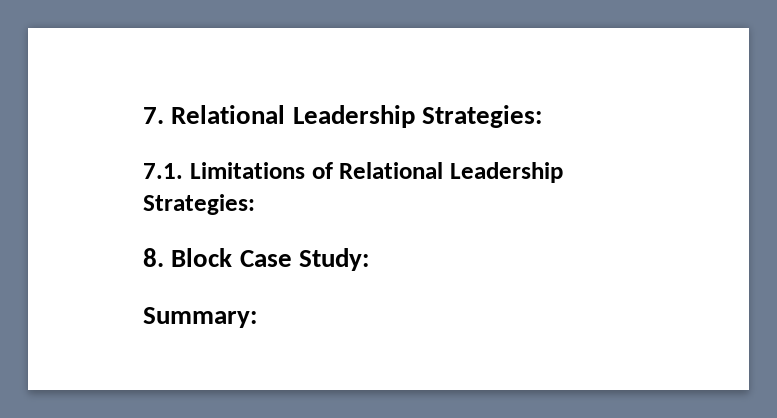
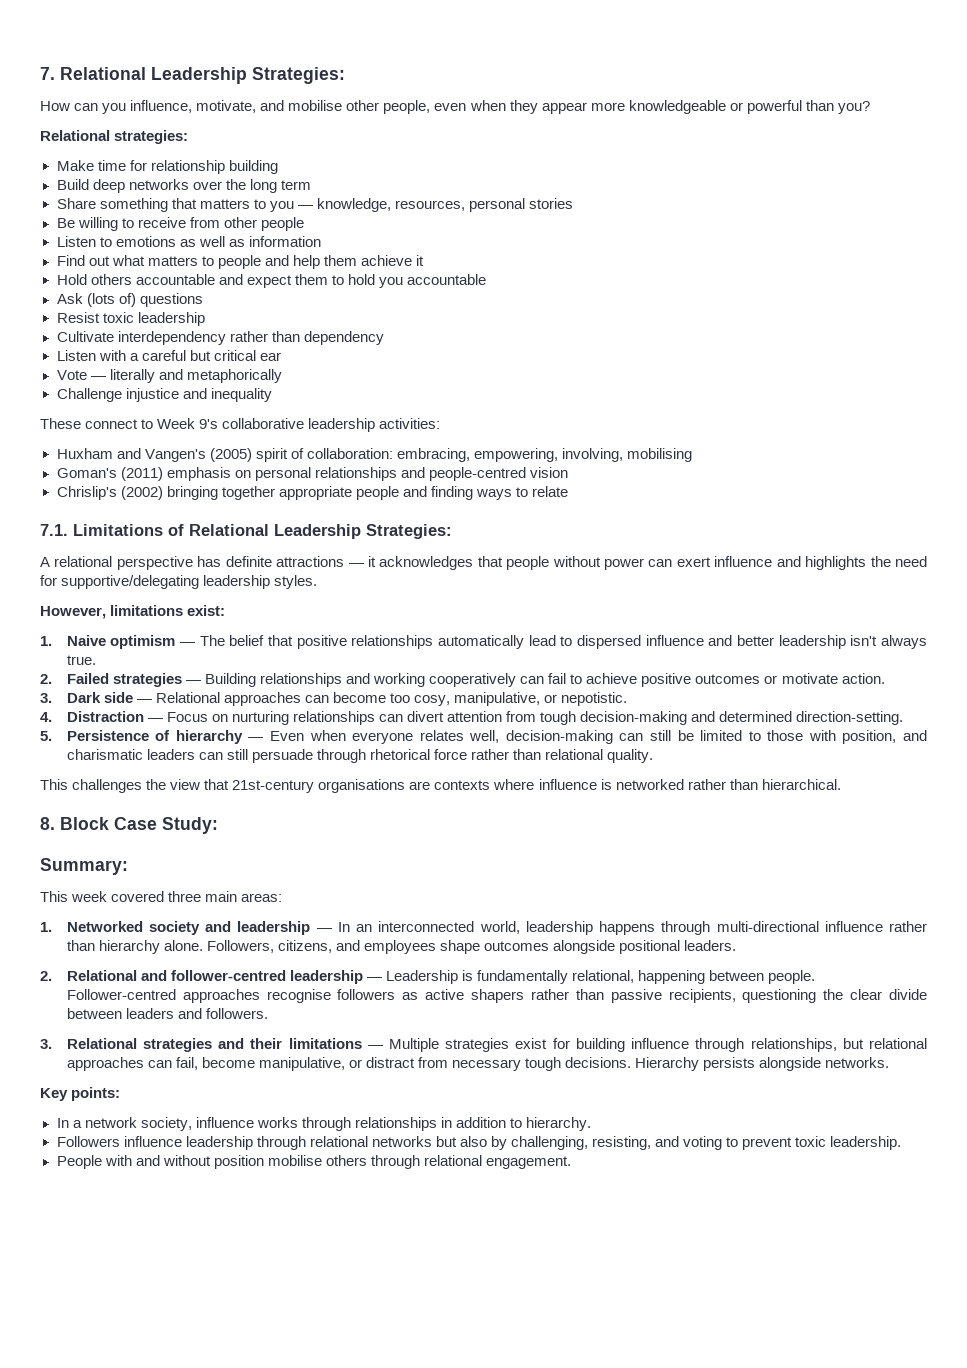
(542, 116) none -> [40,100,870,114] [40,130,189,144] [56,160,278,174] [56,179,311,193] [56,198,573,212] [56,217,304,231] [56,236,321,247] [56,255,425,269] [56,274,486,288] [56,293,203,307] [56,312,205,326] [56,331,384,345] [56,350,281,361] [56,369,282,383] [56,388,272,402] [40,418,441,432] [56,448,692,462] [56,467,568,481] [56,486,569,500] // How can you influence, motivate, and mobilise other people, even when they appear more knowledgeable or powerful than you? // Relational strategies: // Make time for relationship building // Build deep networks over the long term // Share something that matters to you — knowledge, resources, personal stories // Be willing to receive from other people // Listen to emotions as well as information // Find out what matters to people and help them achieve it // Hold others accountable and expect them to hold you accountable // Ask (lots of) questions // Resist toxic leadership // Cultivate interdependency rather than dependency // Listen with a careful but critical ear // Vote — literally and metaphorically // Challenge injustice and inequality // These connect to Week 9's collaborative leadership activities: // Huxham and Vangen's (2005) spirit of collaboration: embracing, empowering, involving, mobilising // Goman's (2011) emphasis on personal relationships and people-centred vision // Chrislip's (2002) bringing together appropriate people and finding ways to relate
(255, 204) none -> [40,556,928,570] [40,575,318,589] [40,605,226,619] [40,635,928,649] [66,655,96,665] [40,673,885,687] [40,692,628,706] [40,711,904,725] [40,730,928,744] [66,749,654,763] [40,779,841,793] // A relational perspective has definite attractions — it acknowledges that people without power can exert influence and highlights the need for supportive/delegating leadership styles. // However, limitations exist: // 1. Naive optimism — The belief that positive relationships automatically lead to dispersed influence and better leadership isn't always true. // 2. Failed strategies — Building relationships and working cooperatively can fail to achieve positive outcomes or motivate action. // 3. Dark side — Relational approaches can become too cosy, manipulative, or nepotistic. // 4. Distraction — Focus on nurturing relationships can divert attention from tough decision-making and determined direction-setting. // 5. Persistence of hierarchy — Even when everyone relates well, decision-making can still be limited to those with position, and charismatic leaders can still persuade through rhetorical force rather than relational quality. // This challenges the view that 21st-century organisations are contexts where influence is networked rather than hierarchical.
(257, 317) none -> [40,891,283,902] [40,921,927,935] [66,940,737,954] [40,970,816,984] [66,989,928,1003] [66,1008,268,1019] [40,1038,928,1052] [66,1057,890,1071] [40,1087,121,1101] [56,1117,592,1131] [56,1136,902,1150] [56,1155,571,1169] // This week covered three main areas: // 1. Networked society and leadership — In an interconnected world, leadership happens through multi-directional influence rather than hierarchy alone. Followers, citizens, and employees shape outcomes alongside positional leaders. // 2. Relational and follower-centred leadership — Leadership is fundamentally relational, happening between people. Follower-centred approaches recognise followers as active shapers rather than passive recipients, questioning the clear divide between leaders and followers. // 3. Relational strategies and their limitations — Multiple strategies exist for building influence through relationships, but relational approaches can fail, become manipulative, or distract from necessary tough decisions. Hierarchy persists alongside networks. // Key points: // In a network society, influence works through relationships in addition to hierarchy. // Followers influence leadership through relational networks but also by challenging, resisting, and voting to prevent toxic leadership. // People with and without position mobilise others through relational engagement.

